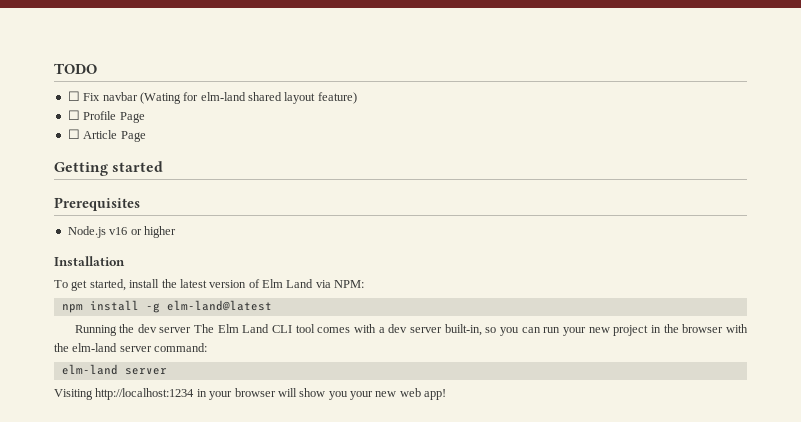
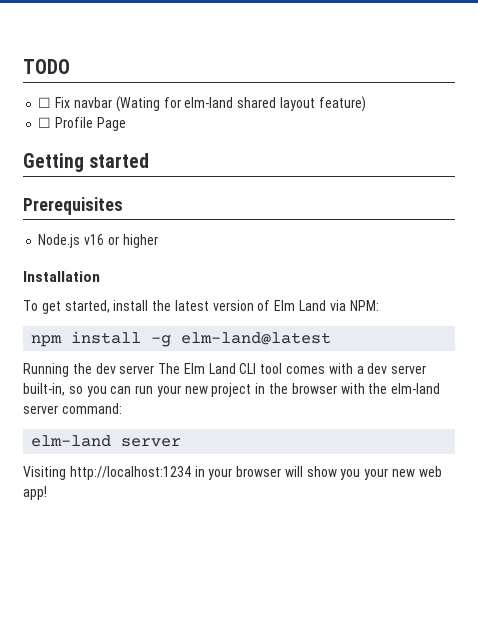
[67,129,146,142] // ☐ Article Page -> (126, 124) none

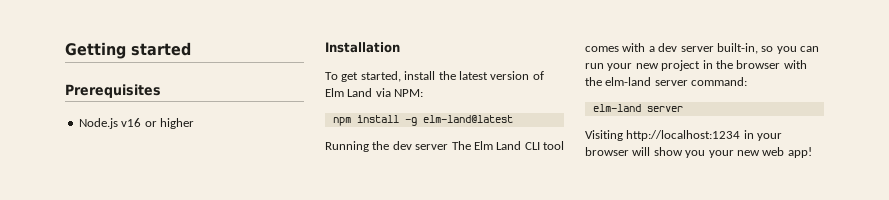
[23,59,70,74] [38,96,366,112] [38,117,126,131] TODO // ☐ Fix navbar (Wating for elm-land shared layout feature) // ☐ Profile Page // -> (65, 50) none

